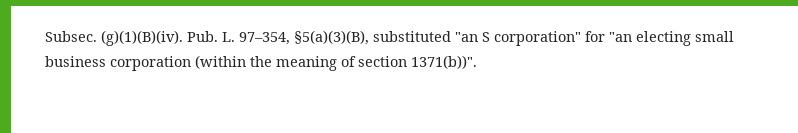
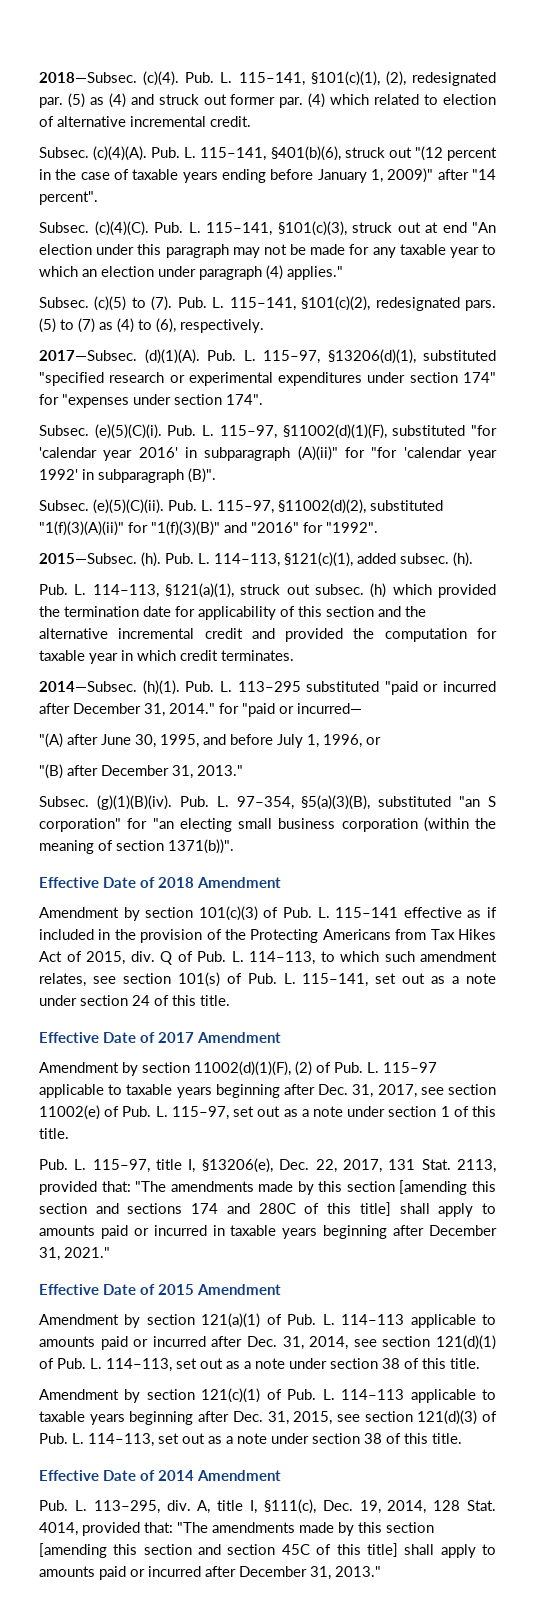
(45, 36) none -> [39,71,497,86] [39,93,496,108] [39,116,251,127] [39,146,497,161] [39,168,496,183] [39,191,98,205] [39,221,496,236] [39,244,497,258] [39,265,343,280] [39,296,497,311] [39,318,264,333] [39,349,496,364] [39,372,496,386] [39,394,263,408] [39,424,498,439] [39,446,497,461] [39,468,216,483] [39,499,443,514] [39,521,378,536] [39,552,473,567] [39,583,496,598] [39,606,426,620] [39,628,497,642] [39,650,294,664] [39,680,496,695] [39,703,362,717] [39,733,381,748] [39,764,243,779] 2018—Subsec. (c)(4). Pub. L. 115–141, §101(c)(1), (2), redesignated par. (5) as (4) and struck out former par. (4) which related to election of alternative incremental credit. // Subsec. (c)(4)(A). Pub. L. 115–141, §401(b)(6), struck out "(12 percent in the case of taxable years ending before January 1, 2009)" after "14 percent". // Subsec. (c)(4)(C). Pub. L. 115–141, §101(c)(3), struck out at end "An election under this paragraph may not be made for any taxable year to which an election under paragraph (4) applies." // Subsec. (c)(5) to (7). Pub. L. 115–141, §101(c)(2), redesignated pars. (5) to (7) as (4) to (6), respectively. // 2017—Subsec. (d)(1)(A). Pub. L. 115–97, §13206(d)(1), substituted "specified research or experimental expenditures under section 174" for "expenses under section 174". // Subsec. (e)(5)(C)(i). Pub. L. 115–97, §11002(d)(1)(F), substituted "for 'calendar year 2016' in subparagraph (A)(ii)" for "for 'calendar year 1992' in subparagraph (B)". // Subsec. (e)(5)(C)(ii). Pub. L. 115–97, §11002(d)(2), substituted "1(f)(3)(A)(ii)" for "1(f)(3)(B)" and "2016" for "1992". // 2015—Subsec. (h). Pub. L. 114–113, §121(c)(1), added subsec. (h). // Pub. L. 114–113, §121(a)(1), struck out subsec. (h) which provided the termination date for applicability of this section and the alternative incremental credit and provided the computation for taxable year in which credit terminates. // 2014—Subsec. (h)(1). Pub. L. 113–295 substituted "paid or incurred after December 31, 2014." for "paid or incurred— // "(A) after June 30, 1995, and before July 1, 1996, or // "(B) after December 31, 2013." //
(477, 62) none -> [39,877,281,888] [39,906,498,921] [39,929,496,943] [39,951,497,965] [39,972,497,987] [39,995,230,1006] [39,1032,281,1043] [39,1061,437,1076] [39,1084,496,1098] [39,1105,497,1120] [39,1128,69,1139] [39,1158,497,1173] [39,1180,496,1195] [39,1202,497,1217] [39,1225,498,1239] [39,1247,110,1261] [39,1284,281,1295] [39,1313,497,1328] [39,1335,497,1350] [39,1358,480,1372] [39,1388,497,1403] [39,1410,497,1425] [39,1433,462,1447] [39,1470,281,1481] [39,1499,496,1514] [39,1522,434,1536] [39,1543,497,1558] [39,1566,381,1580] // Effective Date of 2018 Amendment // Amendment by section 101(c)(3) of Pub. L. 115–141 effective as if included in the provision of the Protecting Americans from Tax Hikes Act of 2015, div. Q of Pub. L. 114–113, to which such amendment relates, see section 101(s) of Pub. L. 115–141, set out as a note under section 24 of this title. // Effective Date of 2017 Amendment // Amendment by section 11002(d)(1)(F), (2) of Pub. L. 115–97 applicable to taxable years beginning after Dec. 31, 2017, see section 11002(e) of Pub. L. 115–97, set out as a note under section 1 of this title. // Pub. L. 115–97, title I, §13206(e), Dec. 22, 2017, 131 Stat. 2113, provided that: "The amendments made by this section [amending this section and sections 174 and 280C of this title] shall apply to amounts paid or incurred in taxable years beginning after December 31, 2021." // Effective Date of 2015 Amendment // Amendment by section 121(a)(1) of Pub. L. 114–113 applicable to amounts paid or incurred after Dec. 31, 2014, see section 121(d)(1) of Pub. L. 114–113, set out as a note under section 38 of this title. // Amendment by section 121(c)(1) of Pub. L. 114–113 applicable to taxable years beginning after Dec. 31, 2015, see section 121(d)(3) of Pub. L. 114–113, set out as a note under section 38 of this title. // Effective Date of 2014 Amendment // Pub. L. 113–295, div. A, title I, §111(c), Dec. 19, 2014, 128 Stat. 4014, provided that: "The amendments made by this section [amending this section and section 45C of this title] shall apply to amounts paid or incurred after December 31, 2013."

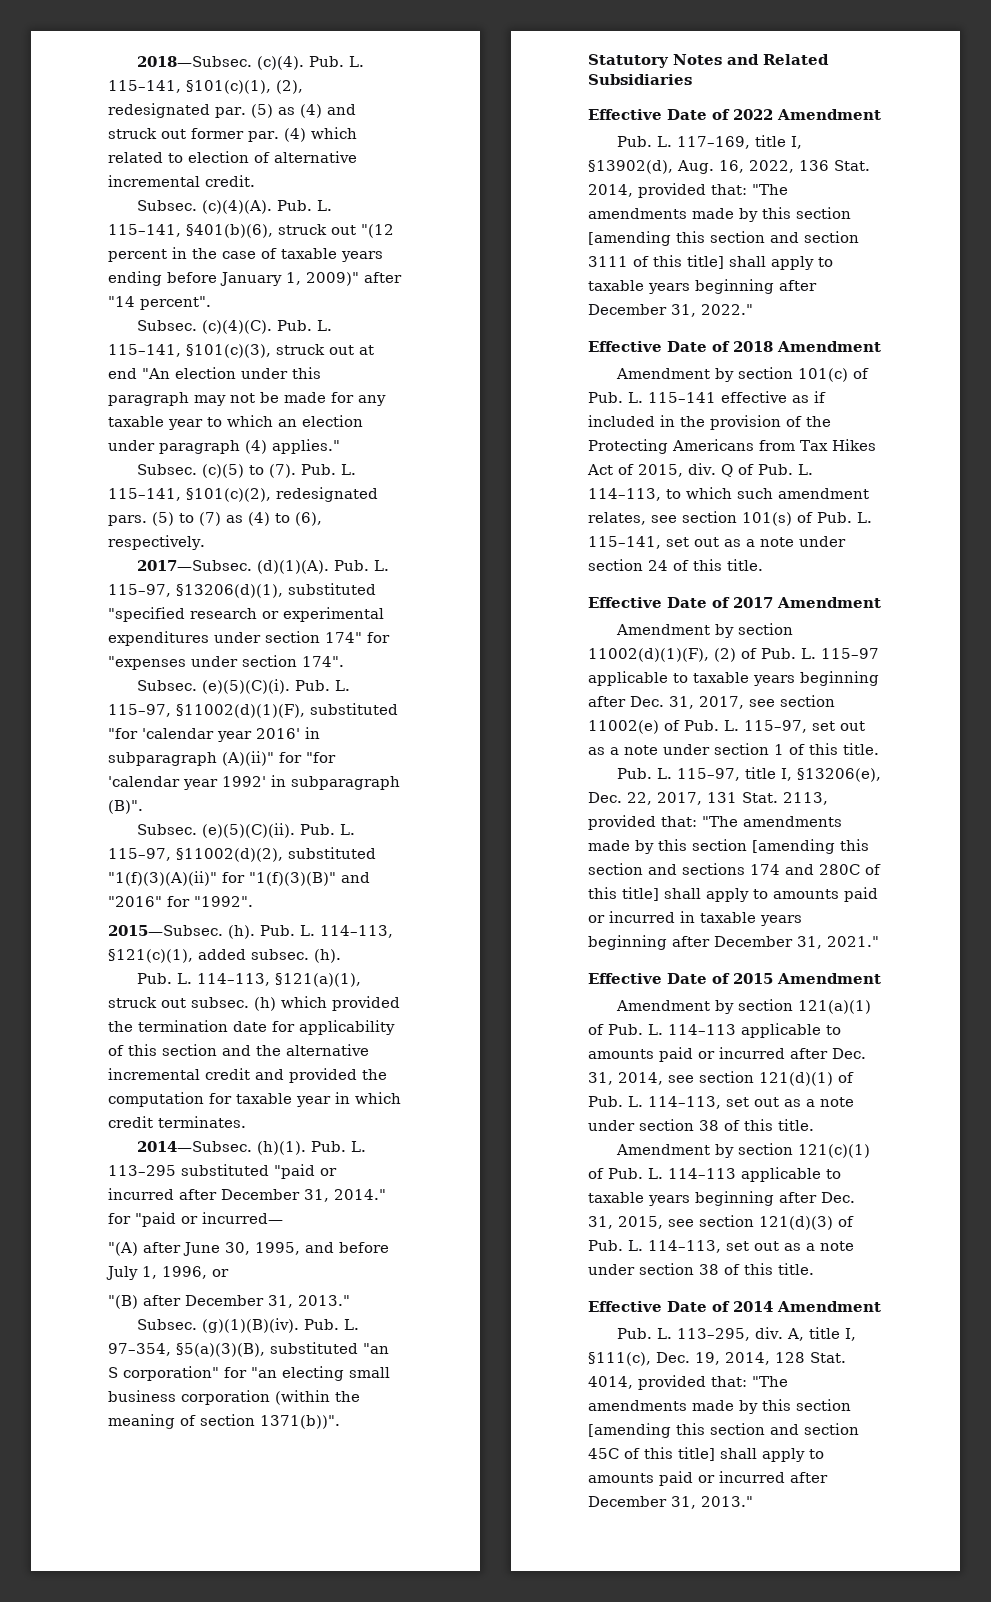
(234, 846) none -> [588,54,829,68] [588,74,692,85] [588,109,881,120] [616,135,802,149] [588,160,870,174] [588,183,788,198] [588,207,851,222] [588,231,859,246] [588,255,833,270] [588,279,817,294] [588,304,753,317] // Statutory Notes and Related Subsidiaries // Effective Date of 2022 Amendment // Pub. L. 117–169, title I, §13902(d), Aug. 16, 2022, 136 Stat. 2014, provided that: "The amendments made by this section [amending this section and section 3111 of this title] shall apply to taxable years beginning after December 31, 2022."
[198,906,258,921] 101(c)(3) -> [797,368,848,382] 101(c)

